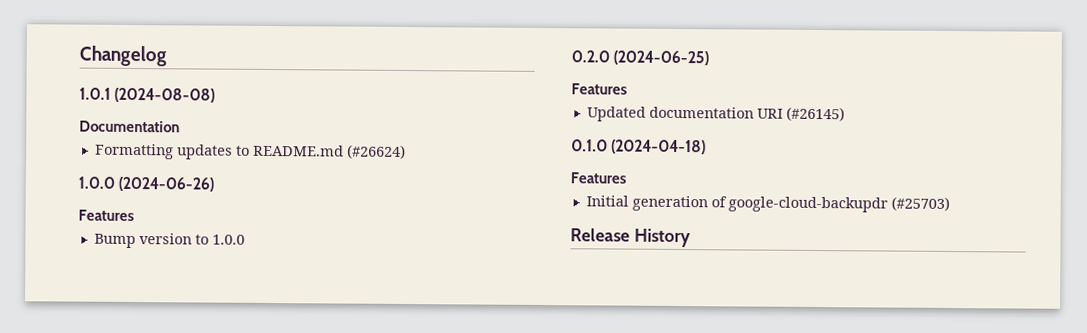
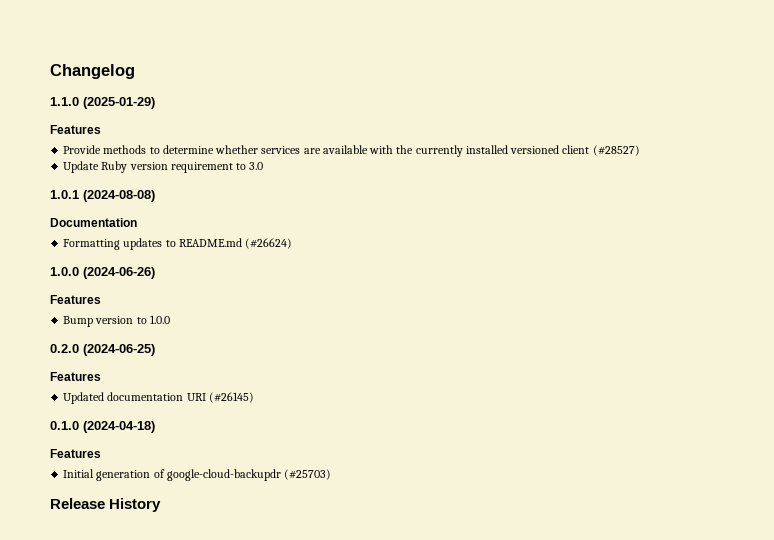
(167, 56) none -> [50,97,155,109] [50,125,101,134] [63,145,640,157] [63,161,264,173] // 1.1.0 (2025-01-29) // Features // Provide methods to determine whether services are available with the currently installed versioned client (#28527) // Update Ruby version requirement to 3.0

